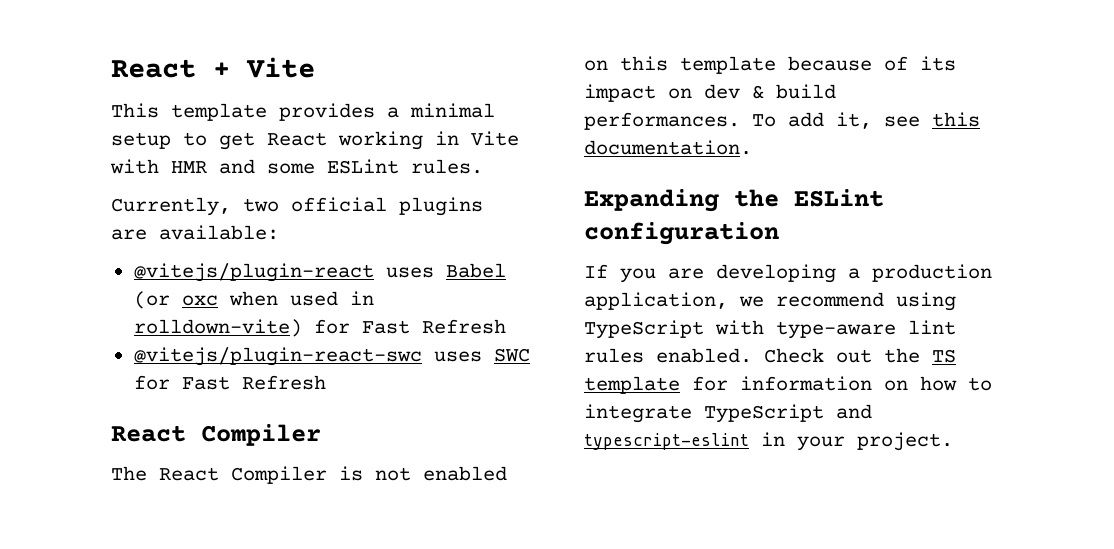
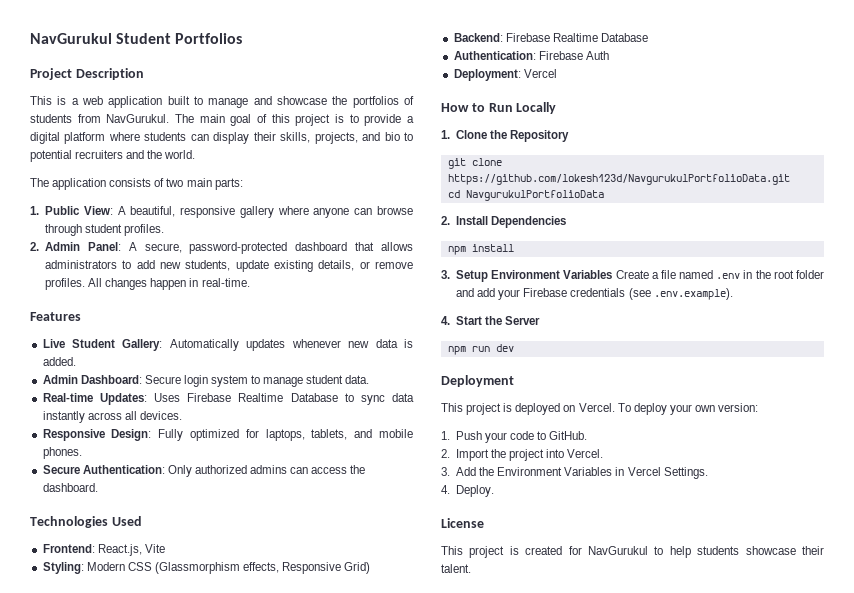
[111,57,315,78] [111,103,495,121] [111,131,519,150] [110,159,483,174] [111,197,483,216] [111,225,279,240] [133,263,506,282] [133,291,374,309] [133,319,506,337] [133,347,530,366] [133,375,326,390] [111,424,321,446] [111,466,507,484] [584,56,956,74] [584,84,836,102] [584,112,980,130] [584,140,752,155] [584,189,884,212] [584,222,779,245] [584,264,992,283] [584,292,956,311] [584,320,956,339] [584,348,956,363] [584,376,992,394] [584,404,872,423] [584,432,953,451] React + Vite // This template provides a minimal setup to get React working in Vite with HMR and some ESLint rules. // Currently, two official plugins are available: // @vitejs/plugin-react uses Babel (or oxc when used in rolldown-vite) for Fast Refresh // @vitejs/plugin-react-swc uses SWC for Fast Refresh // React Compiler // The React Compiler is not enabled on this template because of its impact on dev & build performances. To add it, see this documentation. // Expanding the ESLint configuration // If you are developing a production application, we recommend using TypeScript with type-aware lint rules enabled. Check out the TS template for information on how to integrate TypeScript and typescript-eslint in your project. -> [30,33,243,44] [30,68,144,80] [30,96,414,108] [30,114,415,126] [30,132,413,144] [30,150,196,162] [30,178,243,190] [30,206,413,218] [45,224,165,236] [30,242,414,254] [45,260,413,272] [45,278,250,290] [30,312,81,321] [42,339,413,351] [42,357,76,366] [42,375,370,387] [42,393,414,405] [42,411,182,423] [42,429,413,441] [42,447,82,459] [42,465,366,477] [42,483,98,492] [30,516,142,528] [42,544,165,556] [42,562,371,574] [453,33,648,42] [453,51,609,60] [453,69,557,81] [441,102,557,114] [441,130,570,142] [447,158,502,169] [447,174,790,185] [447,190,604,201] [441,216,567,228] [447,244,514,255] [441,270,825,282] [456,288,733,300] [441,316,541,325] [447,344,514,355] [441,375,514,387] [441,403,759,415] [441,431,588,443] [441,449,604,461] [441,467,708,479] [441,485,495,497] [441,518,484,528] [441,546,824,558] [441,564,471,573] NavGurukul Student Portfolios // Project Description // This is a web application built to manage and showcase the portfolios of students from NavGurukul. The main goal of this project is to provide a digital platform where students can display their skills, projects, and bio to potential recruiters and the world. // The application consists of two main parts: // 1. Public View: A beautiful, responsive gallery where anyone can browse through student profiles. // 2. Admin Panel: A secure, password-protected dashboard that allows administrators to add new students, update existing details, or remove profiles. All changes happen in real-time. // Features // Live Student Gallery: Automatically updates whenever new data is added. // Admin Dashboard: Secure login system to manage student data. // Real-time Updates: Uses Firebase Realtime Database to sync data instantly across all devices. // Responsive Design: Fully optimized for laptops, tablets, and mobile phones. // Secure Authentication: Only authorized admins can access the dashboard. // Technologies Used // Frontend: React.js, Vite // Styling: Modern CSS (Glassmorphism effects, Responsive Grid) // Backend: Firebase Realtime Database // Authentication: Firebase Auth // Deployment: Vercel // How to Run Locally // 1. Clone the Repository // git clone https://github.com/lokesh123d/NavgurukulPortfolioData.git // cd NavgurukulPortfolioData // 2. Install Dependencies // npm install // 3. Setup Environment Variables Create a file named .env in the root folder and add your Firebase credentials (see .env.example). // 4. Start the Server // npm run dev // Deployment // This project is deployed on Vercel. To deploy your own version: // 1. Push your code to GitHub. // 2. Import the project into Vercel. // 3. Add the Environment Variables in Vercel Settings. // 4. Deploy. // License // This project is created for NavGurukul to help students showcase their talent.

